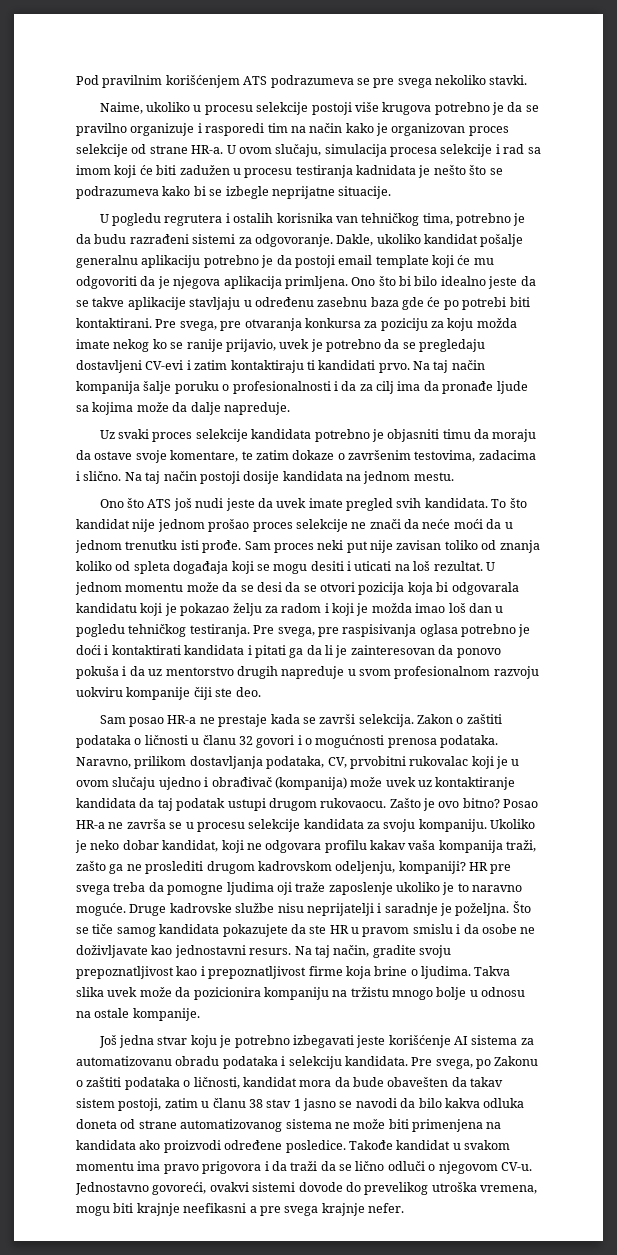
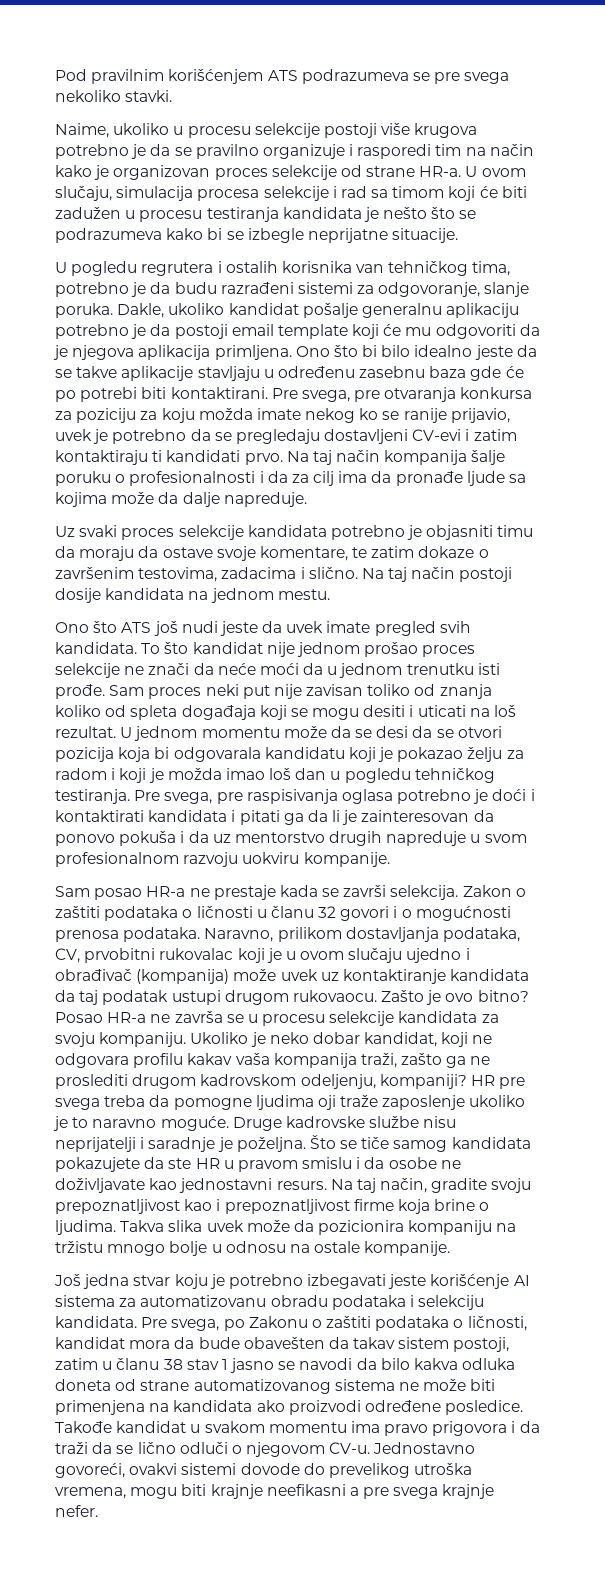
[76,165,111,175] imom -> [392,186,445,198] timom
[356,165,416,175] kadnidata -> [282,207,362,219] kandidata
[254,234,333,247] odgovoranje. -> [378,282,530,297] [55,303,113,318] odgovoranje, slanje poruka.
[126,687,261,700] kompanije čiji ste deo. -> [303,852,390,867] kompanije.

